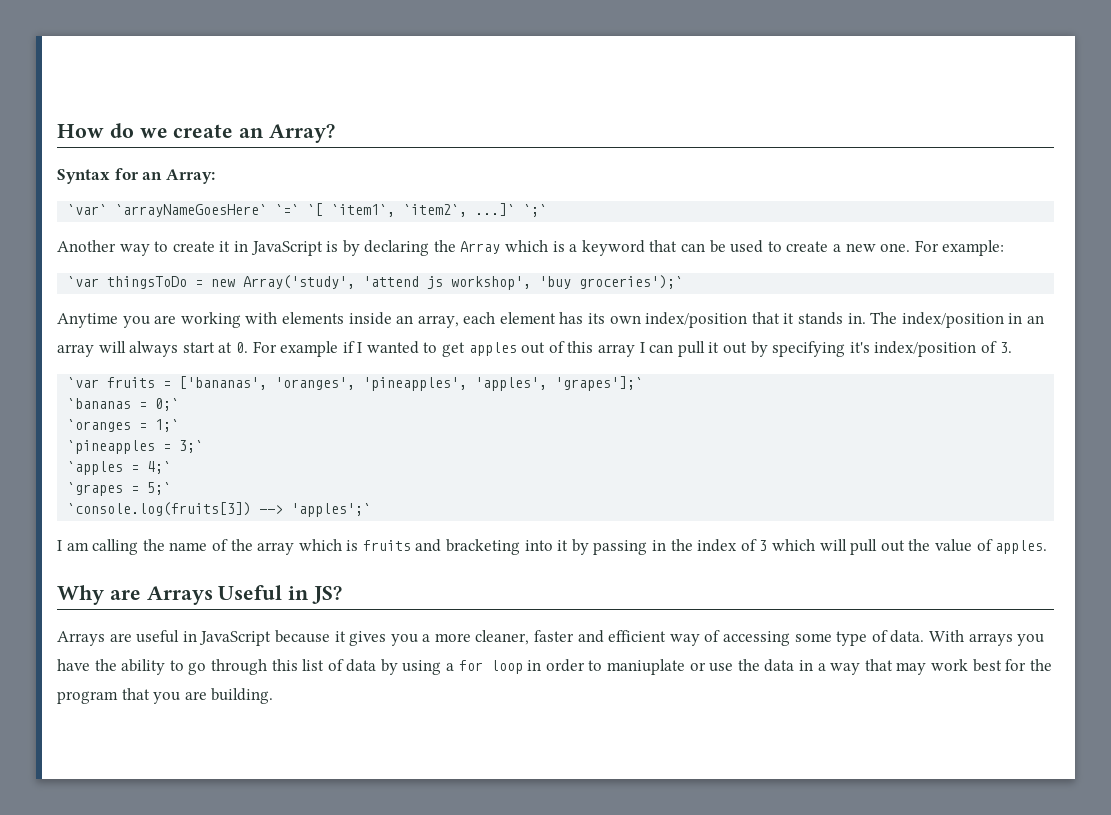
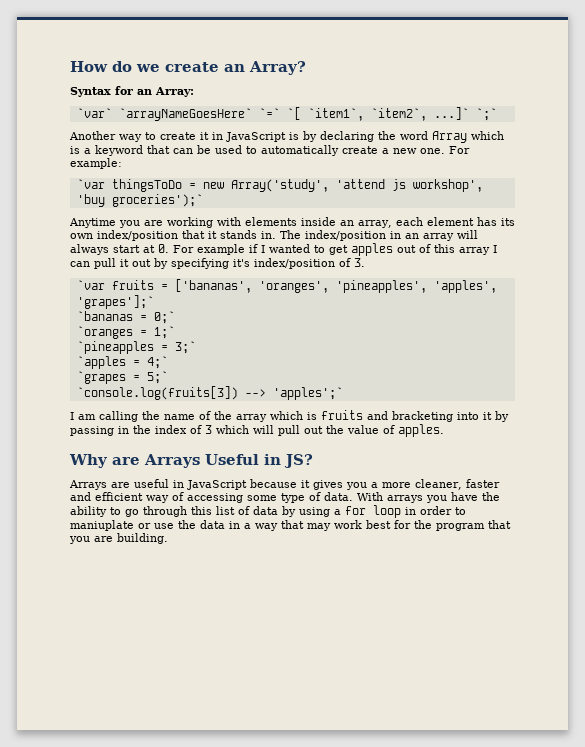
(456, 246) none -> [400,131,428,140] word
(782, 246) none -> [261,145,339,156] automatically

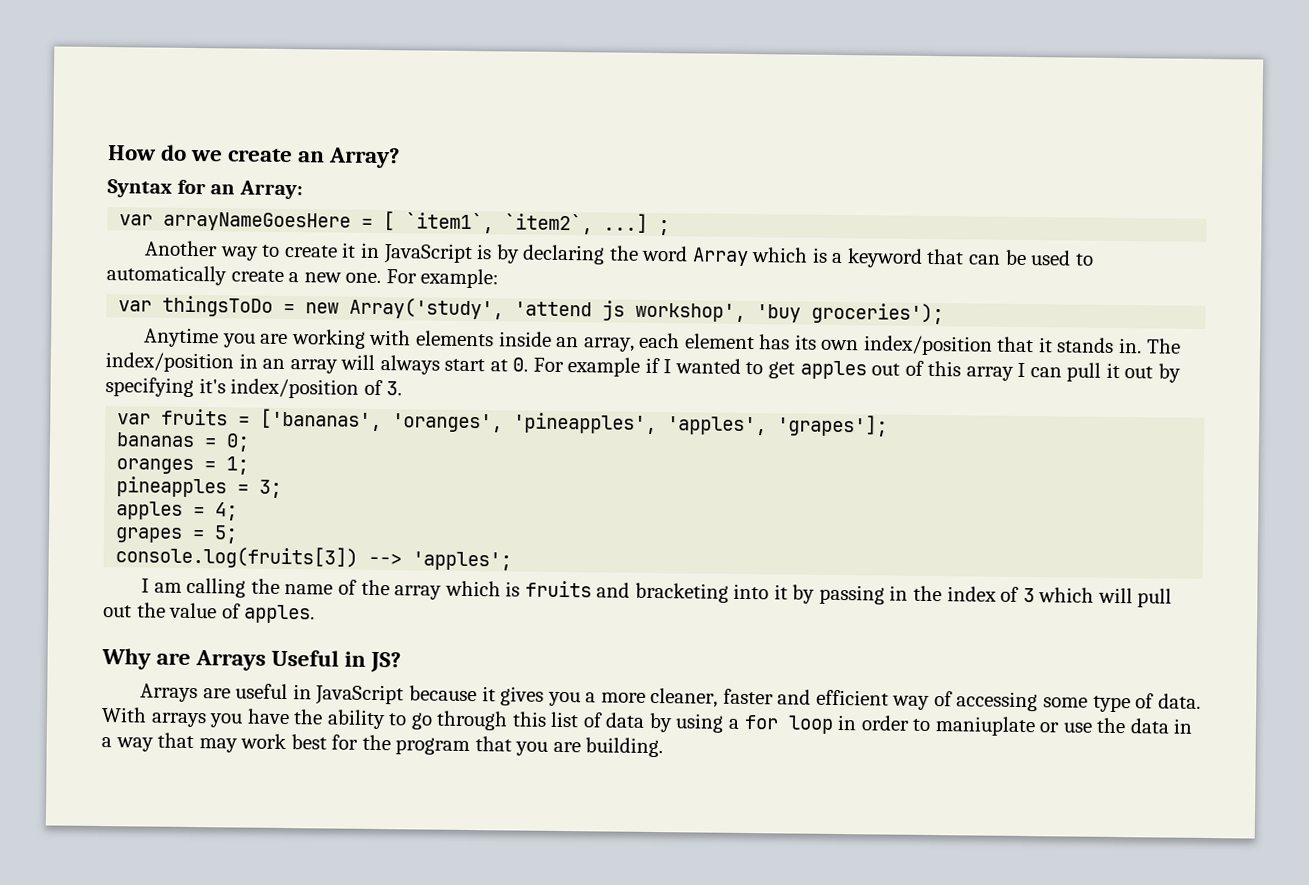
[76,107,497,121] `var` `arrayNameGoesHere` `=` `[ `item1`, `item2`, ...]` `;` -> [119,211,671,236] var arrayNameGoesHere = [ `item1`, `item2`, ...] ;
[76,179,105,189] `var -> [118,300,153,312] var
[111,194,203,207] groceries');` -> [811,302,945,325] groceries');
[76,280,105,290] `var -> [117,413,152,425] var
[76,295,154,309] [76,311,175,324] [76,326,175,339] [76,341,196,354] [76,356,168,369] [76,371,168,384] [76,386,343,400] 'grapes'];` // `bananas = 0;` // `oranges = 1;` // `pineapples = 3;` // `apples = 4;` // `grapes = 5;` // `console.log(fruits[3]) --> 'apples';` -> [777,414,889,437] [116,432,251,452] [116,456,250,475] [116,476,283,498] [116,501,239,521] [115,525,239,544] [115,545,513,571] 'grapes']; // bananas = 0; // oranges = 1; // pineapples = 3; // apples = 4; // grapes = 5; // console.log(fruits[3]) --> 'apples';

